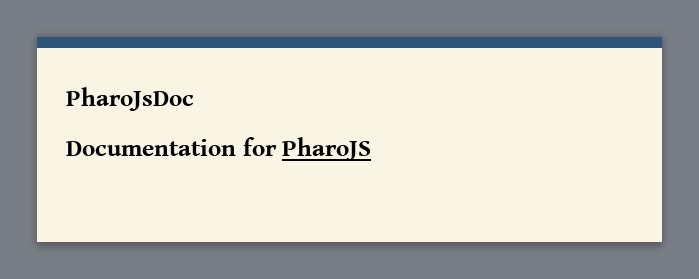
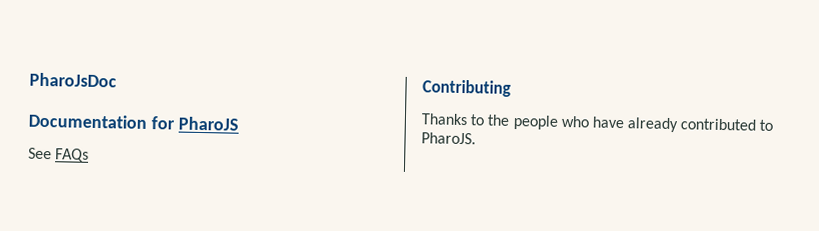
(372, 149) none -> [28,147,90,162] [422,79,511,97] [421,113,774,133] [421,132,476,145] // See FAQs // Contributing // Thanks to the people who have already contributed to PharoJS.

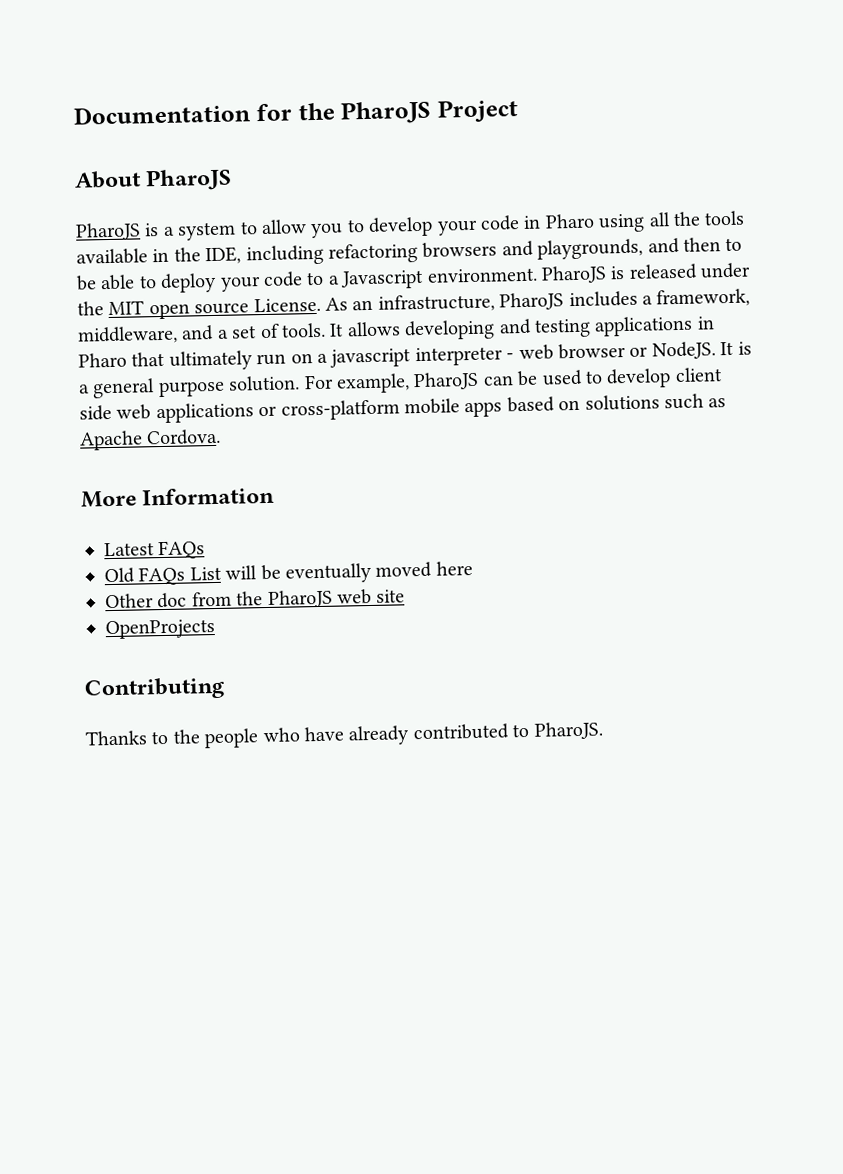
[29,72,117,88] PharoJsDoc // -> (73, 114) none
[177,116,239,131] [28,147,90,162] PharoJS // See FAQs -> [297,99,518,125] [74,168,233,192] [75,210,746,241] [76,237,743,266] [76,262,752,293] [77,288,751,320] [77,315,715,345] [78,341,752,371] [79,367,723,399] [79,393,727,424] [79,428,222,451] [81,486,276,508] [104,540,206,560] [104,561,473,586] [105,588,406,609] [105,619,215,640] the PharoJS Project // About PharoJS // PharoJS is a system to allow you to develop your code in Pharo using all the tools available in the IDE, including refactoring browsers and playgrounds, and then to be able to deploy your code to a Javascript environment. PharoJS is released under the MIT open source License. As an infrastructure, PharoJS includes a framework, middleware, and a set of tools. It allows developing and testing applications in Pharo that ultimately run on a javascript interpreter - web browser or NodeJS. It is a general purpose solution. For example, PharoJS can be used to develop client side web applications or cross-platform mobile apps based on solutions such as Apache Cordova. // More Information // Latest FAQs // Old FAQs List will be eventually moved here // Other doc from the PharoJS web site // OpenProjects

